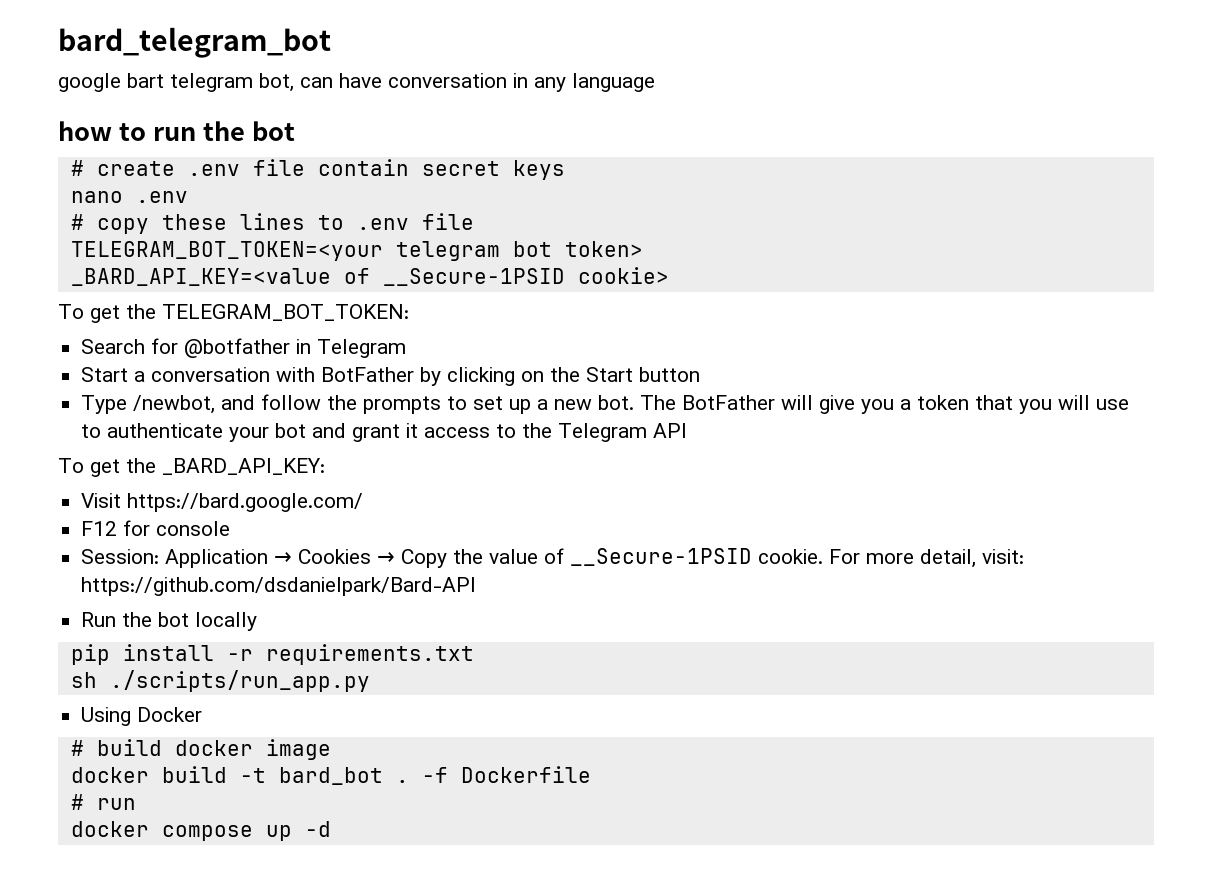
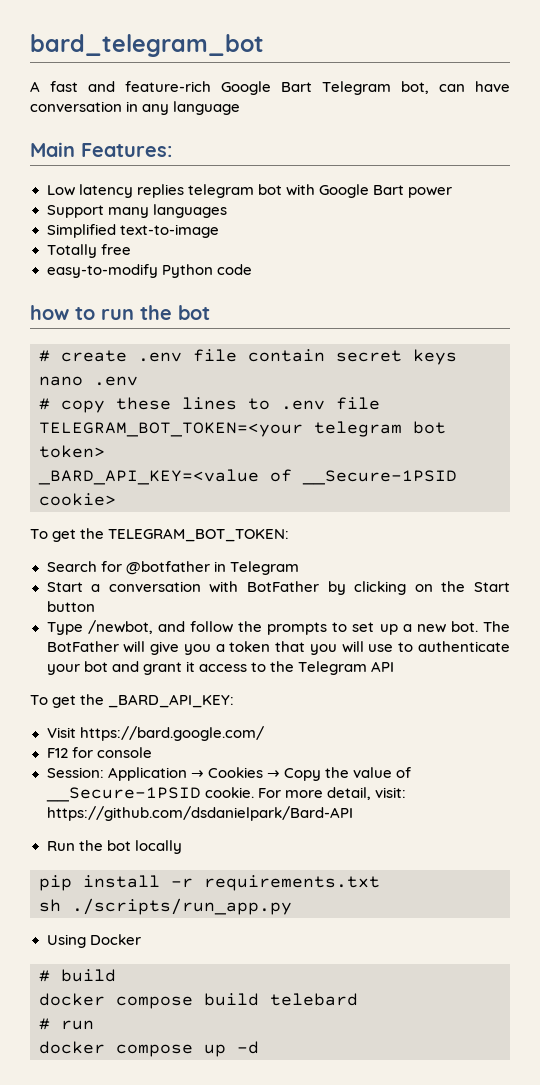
[58,73,253,92] google bart telegram -> [30,81,391,95] A fast and feature-rich Google Bart Telegram
(655, 82) none -> [30,142,172,157] [46,184,452,198] [46,204,227,218] [46,224,219,238] [46,244,131,258] [46,264,252,278] // Main Features: // Low latency replies telegram bot with Google Bart power // Support many languages // Simplified text-to-image // Totally free // easy-to-modify Python code
[174,739,331,760] [70,766,591,785] docker image // docker build -t bard_bot . -f Dockerfile -> [39,993,358,1009] // docker compose build telebard

